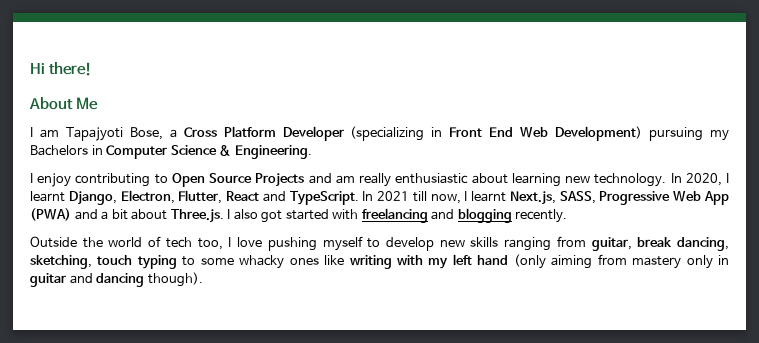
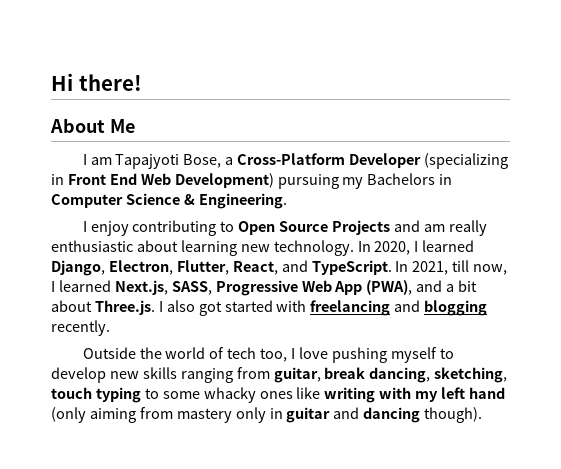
[183,126,276,137] Cross Platform -> [237,153,346,165] Cross-Platform
[30,191,65,202] learnt -> [422,240,475,252] learned
[226,191,260,201] React -> [232,261,278,275] React,
[377,191,410,201] 2021 -> [412,261,449,275] 2021,
[471,191,507,202] learnt -> [58,280,111,292] learned
[30,208,71,221] (PWA) -> [366,280,413,295] (PWA),

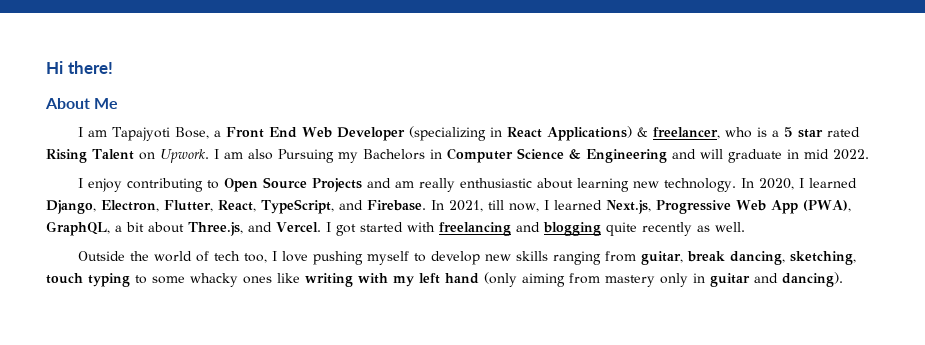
[237,153,509,169] [51,173,339,189] Cross-Platform Developer (specializing in Front End Web Development) pursuing -> [225,126,860,141] [46,149,334,163] Front End Web Developer (specializing in React Applications) & freelancer, who is a 5 star rated Rising Talent on Upwork. I am also Pursuing
[198,193,287,209] Engineering. -> [585,149,869,163] Engineering and will graduate in mid 2022.
[281,260,392,275] and TypeScript. -> [261,199,426,214] TypeScript, and Firebase.
[171,281,212,295] SASS, -> (651, 207) none
[416,280,443,292] and -> [46,221,110,236] GraphQL,
[94,300,195,315] Three.js. I also -> [188,222,331,236] Three.js, and Vercel. I
[51,320,110,336] recently. -> [605,222,745,236] quite recently as well.
[363,407,483,423] dancing though). -> [782,272,843,287] dancing).

